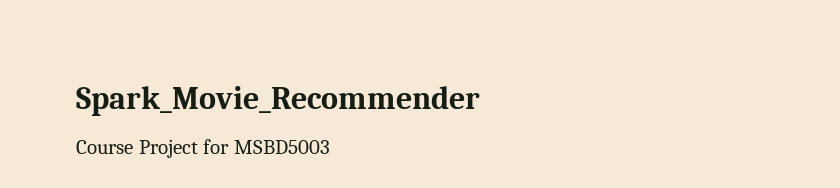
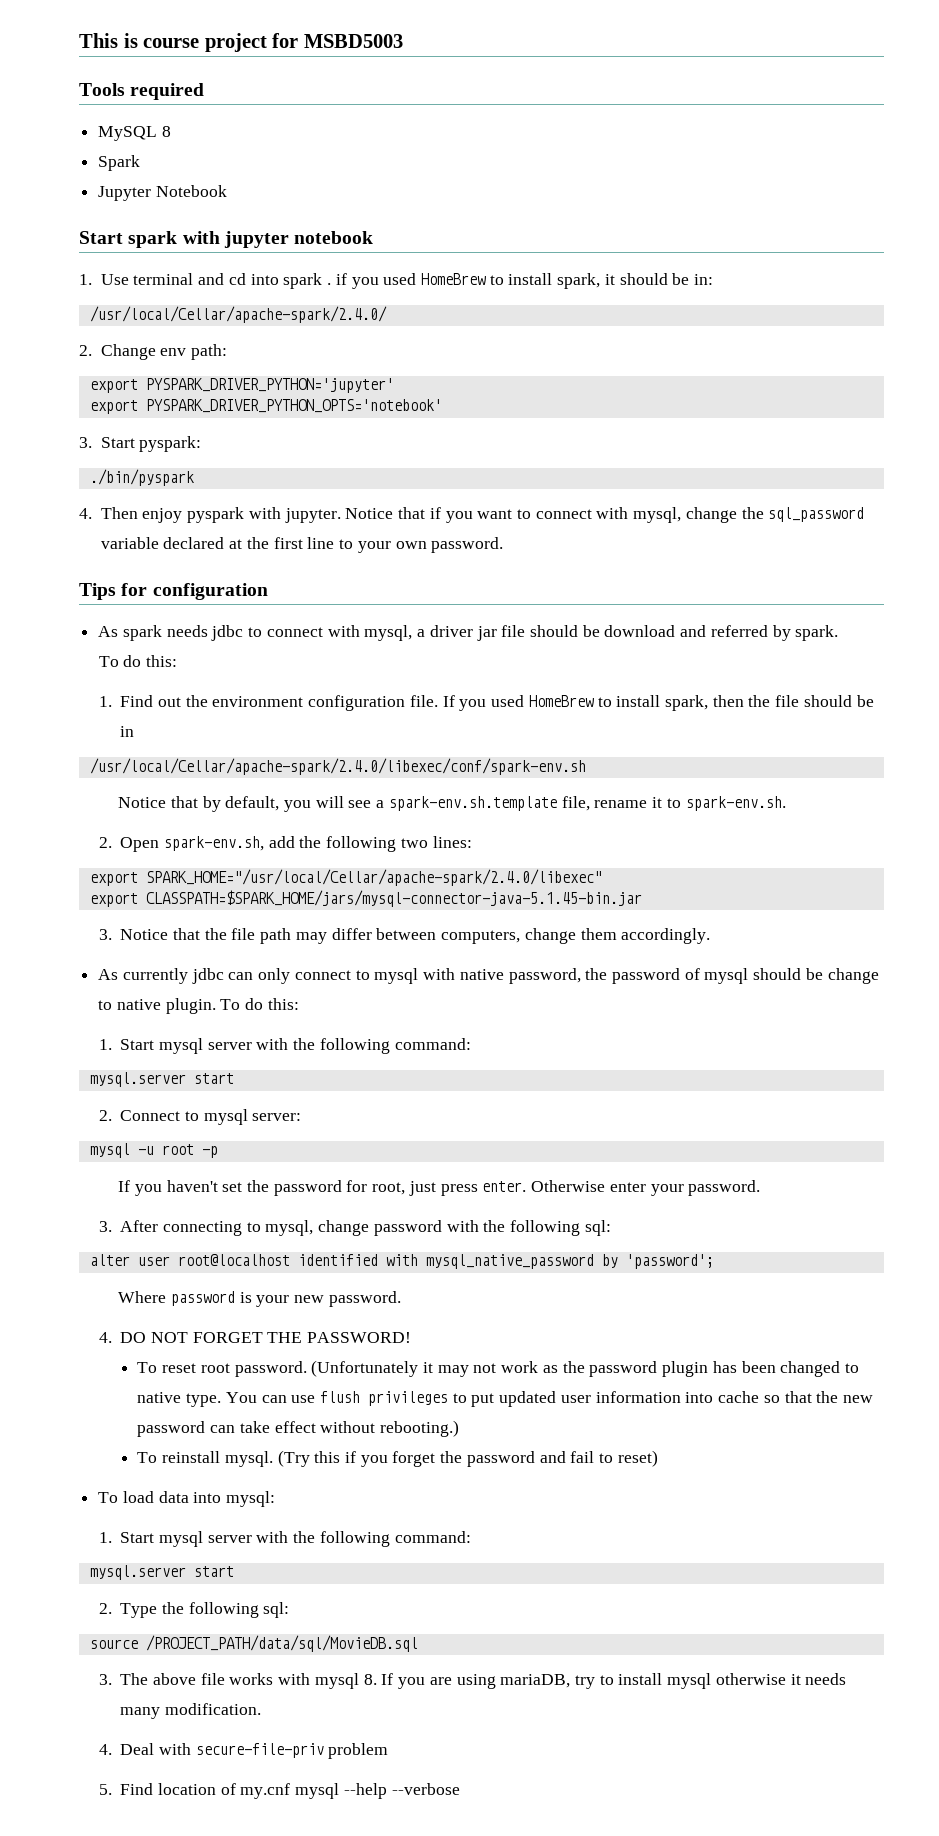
[76,86,480,116] [76,139,330,158] Spark_Movie_Recommender // Course Project for MSBD5003 -> [79,33,403,52] [79,83,205,100] [98,126,171,141] [98,155,141,171] [98,185,227,201] [79,231,374,248] [79,273,714,289] [89,306,387,323] [79,344,228,360] [89,378,394,393] [89,399,442,414] [79,436,202,452] [89,469,194,486] [79,507,865,523] [100,537,504,553] [79,583,268,600] [98,625,839,641] [98,655,178,667] [98,695,874,711] [120,726,135,737] [89,758,586,775] [118,796,786,812] [98,836,472,852] [89,869,602,886] [89,890,642,907] [98,928,711,944] [98,968,879,984] [98,998,299,1014] [98,1038,471,1054] [89,1072,234,1087] [98,1109,302,1125] [89,1143,218,1158] [118,1180,761,1196] [98,1220,611,1236] [89,1254,714,1269] [118,1291,401,1307] [98,1332,412,1343] [137,1360,859,1377] [137,1391,873,1407] [137,1420,459,1437] [137,1450,658,1467] [98,1491,276,1507] [98,1531,471,1547] [89,1565,234,1580] [98,1602,290,1618] [89,1635,418,1652] [98,1673,847,1689] [120,1703,262,1719] [98,1743,389,1759] [98,1783,460,1799] This is course project for MSBD5003 // Tools required // MySQL 8 // Spark // Jupyter Notebook // Start spark with jupyter notebook // 1. Use terminal and cd into spark . if you used HomeBrew to install spark, it should be in: // /usr/local/Cellar/apache-spark/2.4.0/ // 2. Change env path: // export PYSPARK_DRIVER_PYTHON='jupyter' // export PYSPARK_DRIVER_PYTHON_OPTS='notebook' // 3. Start pyspark: // ./bin/pyspark // 4. Then enjoy pyspark with jupyter. Notice that if you want to connect with mysql, change the sql_password variable declared at the first line to your own password. // Tips for configuration // As spark needs jdbc to connect with mysql, a driver jar file should be download and referred by spark. // To do this: // 1. Find out the environment configuration file. If you used HomeBrew to install spark, then the file should be in // /usr/local/Cellar/apache-spark/2.4.0/libexec/conf/spark-env.sh // Notice that by default, you will see a spark-env.sh.template file, rename it to spark-env.sh. // 2. Open spark-env.sh, add the following two lines: // export SPARK_HOME="/usr/local/Cellar/apache-spark/2.4.0/libexec" // export CLASSPATH=$SPARK_HOME/jars/mysql-connector-java-5.1.45-bin.jar // 3. Notice that the file path may differ between computers, change them accordingly. // As currently jdbc can only connect to mysql with native password, the password of mysql should be change to native plugin. To do this: // 1. Start mysql server with the following command: // mysql.server start // 2. Connect to mysql server: // mysql -u root -p // If you haven't set the password for root, just press enter. Otherwise enter your password. // 3. After connecting to mysql, change password with the following sql: // alter user root@localhost identified with mysql_native_password by 'password'; // Where password is your new password. // 4. DO NOT FORGET THE PASSWORD! // To reset root password. (Unfortunately it may not work as the password plugin has been changed to native type. You can use flush privileges to put updated user information into cache so that the new password can take effect without rebooting.) // To reinstall mysql. (Try this if you forget the password and fail to reset) // To load data into mysql: // 1. Start mysql server with the following command: // mysql.server start // 2. Type the following sql: // source /PROJECT_PATH/data/sql/MovieDB.sql // 3. The above file works with mysql 8. If you are using mariaDB, try to install mysql otherwise it needs many modification. // 4. Deal with secure-file-priv problem // 5. Find location of my.cnf mysql --help --verbose

